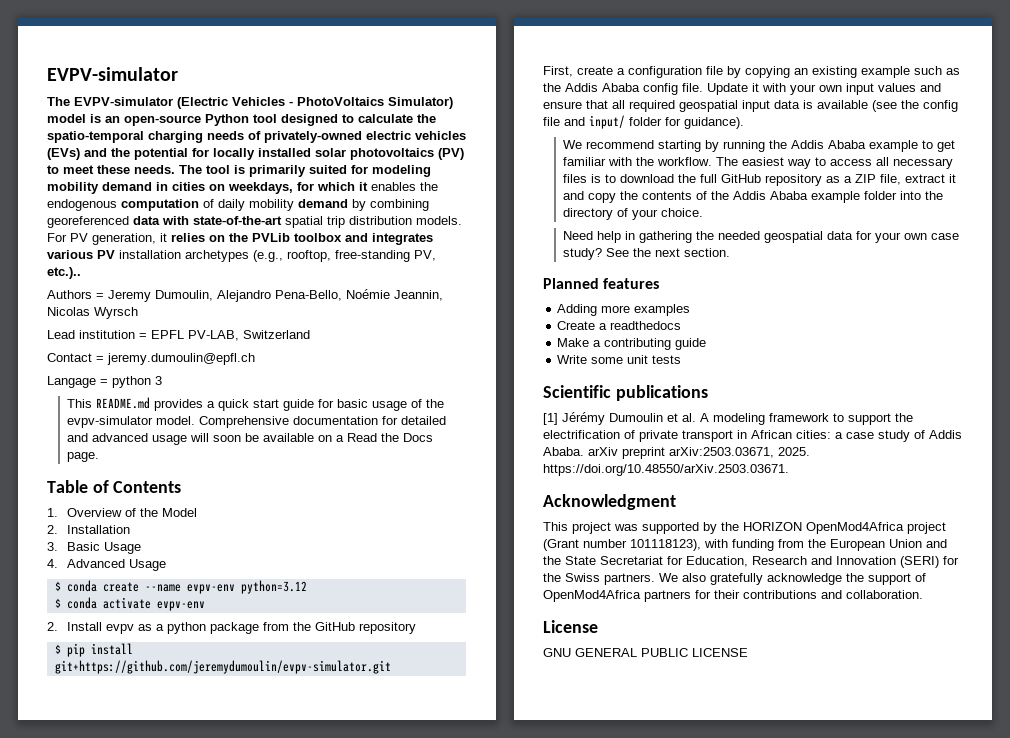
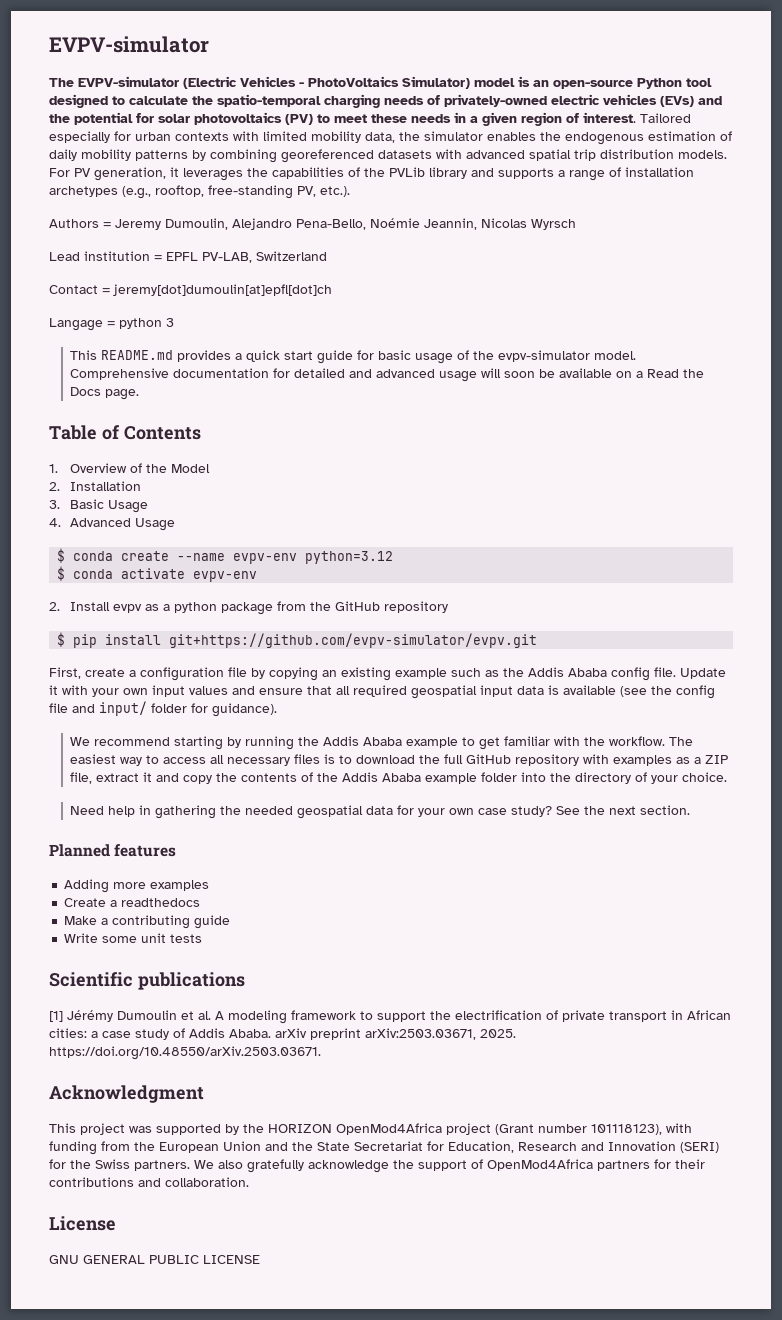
[213,148,311,160] locally installed -> (154, 118) none
[134,165,431,177] [47,182,368,194] needs. The tool is primarily suited for modeling mobility demand in cities on weekdays, for which it -> [411,112,691,126] [49,131,483,143] needs in a given region of interest. Tailored especially for urban contexts with limited mobility data, the simulator
[121,199,199,211] computation -> [648,131,716,141] estimation
[298,199,348,208] demand -> [135,150,188,161] patterns
[133,216,282,225] data with state-of-the-art -> [378,149,525,159] datasets with advanced
[171,233,433,245] [47,250,115,259] relies on the PVLib toolbox and integrates various PV -> [183,167,621,181] leverages the capabilities of the PVLib library and supports a range of
[47,267,81,279] etc.).. -> [320,186,350,197] etc.).
[107,353,255,365] jeremy.dumoulin@epfl.ch -> [113,284,332,296] jeremy[dot]dumoulin[at]epfl[dot]ch
[54,660,391,674] git+https://github.com/jeremydumoulin/evpv-simulator.git -> [169,633,538,648] git+https://github.com/evpv-simulator/evpv.git
(823, 180) none -> [583,754,673,766] with examples

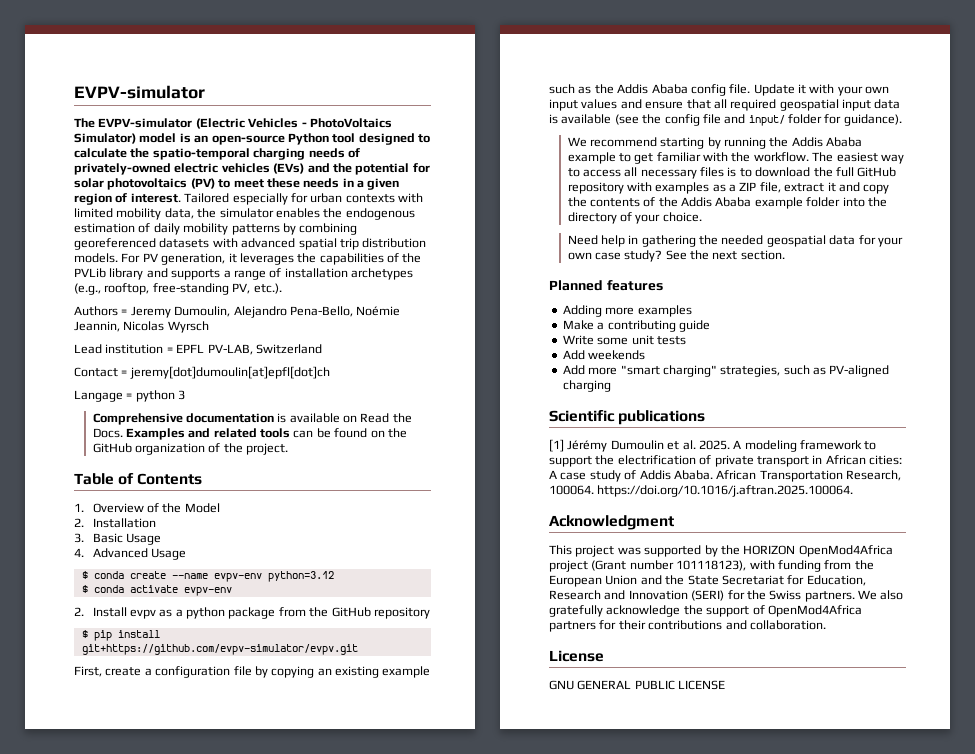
[70,350,637,364] [70,368,705,382] [70,387,140,400] This README.md provides a quick start guide for basic usage of the evpv-simulator model. Comprehensive documentation for detailed and advanced usage will soon be available on a Read the Docs page. -> [92,413,412,425] [92,428,407,440] [92,443,289,455] Comprehensive documentation is available on Read the Docs. Examples and related tools can be found on the GitHub organization of the project.
[64,898,201,907] // Create a readthedocs -> (692, 311) none
(203, 938) none -> [562,350,646,360] [562,365,890,377] [562,380,611,392] // Add weekends // Add more "smart charging" strategies, such as PV-aligned charging
(211, 1015) none -> [698,440,730,450] 2025.
[91,1031,98,1038] a -> [549,470,557,479] A
[275,1028,516,1040] [49,1046,321,1060] arXiv preprint arXiv:2503.03671, 2025. https://doi.org/10.48550/arXiv.2503.03671. -> [716,470,901,482] [549,485,854,497] African Transportation Research, 100064. https://doi.org/10.1016/j.aftran.2025.100064.

